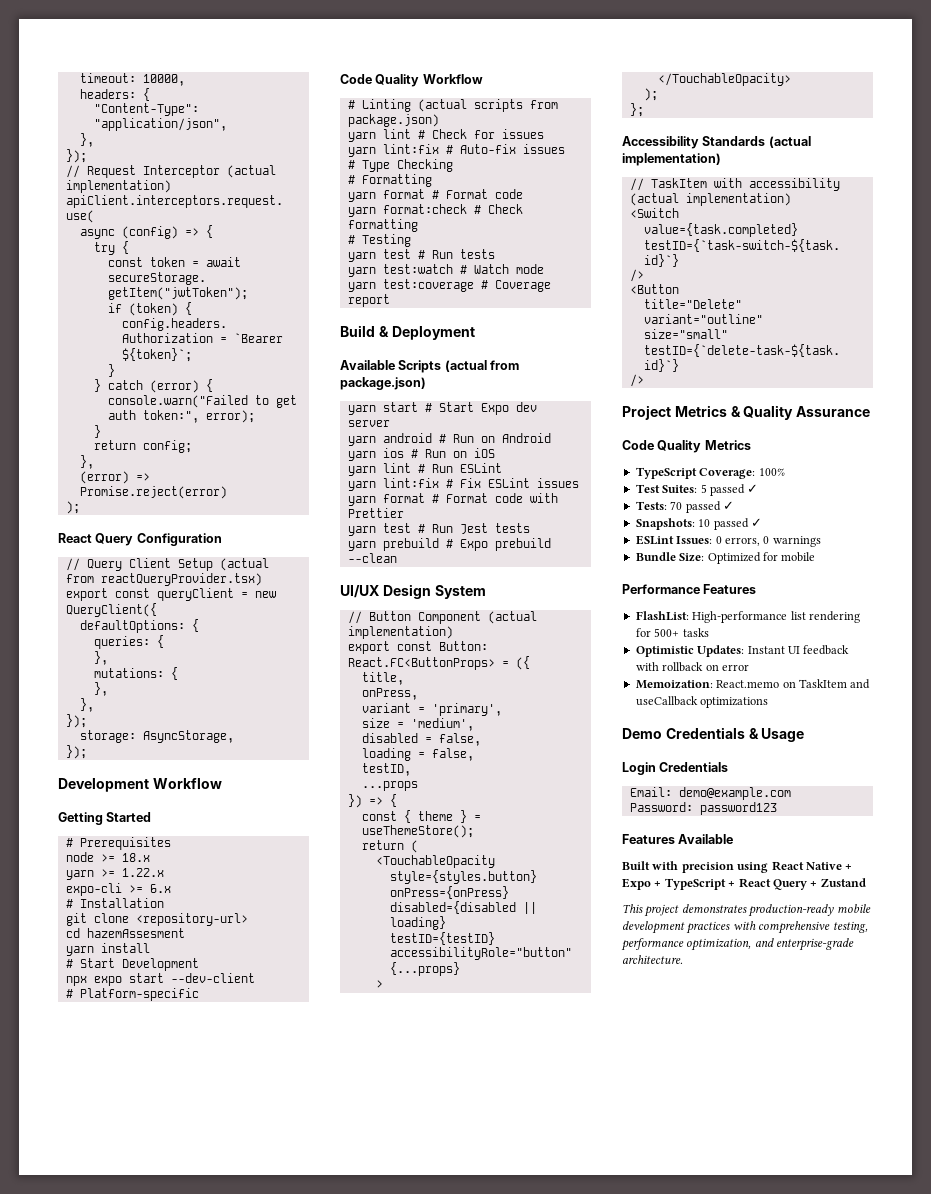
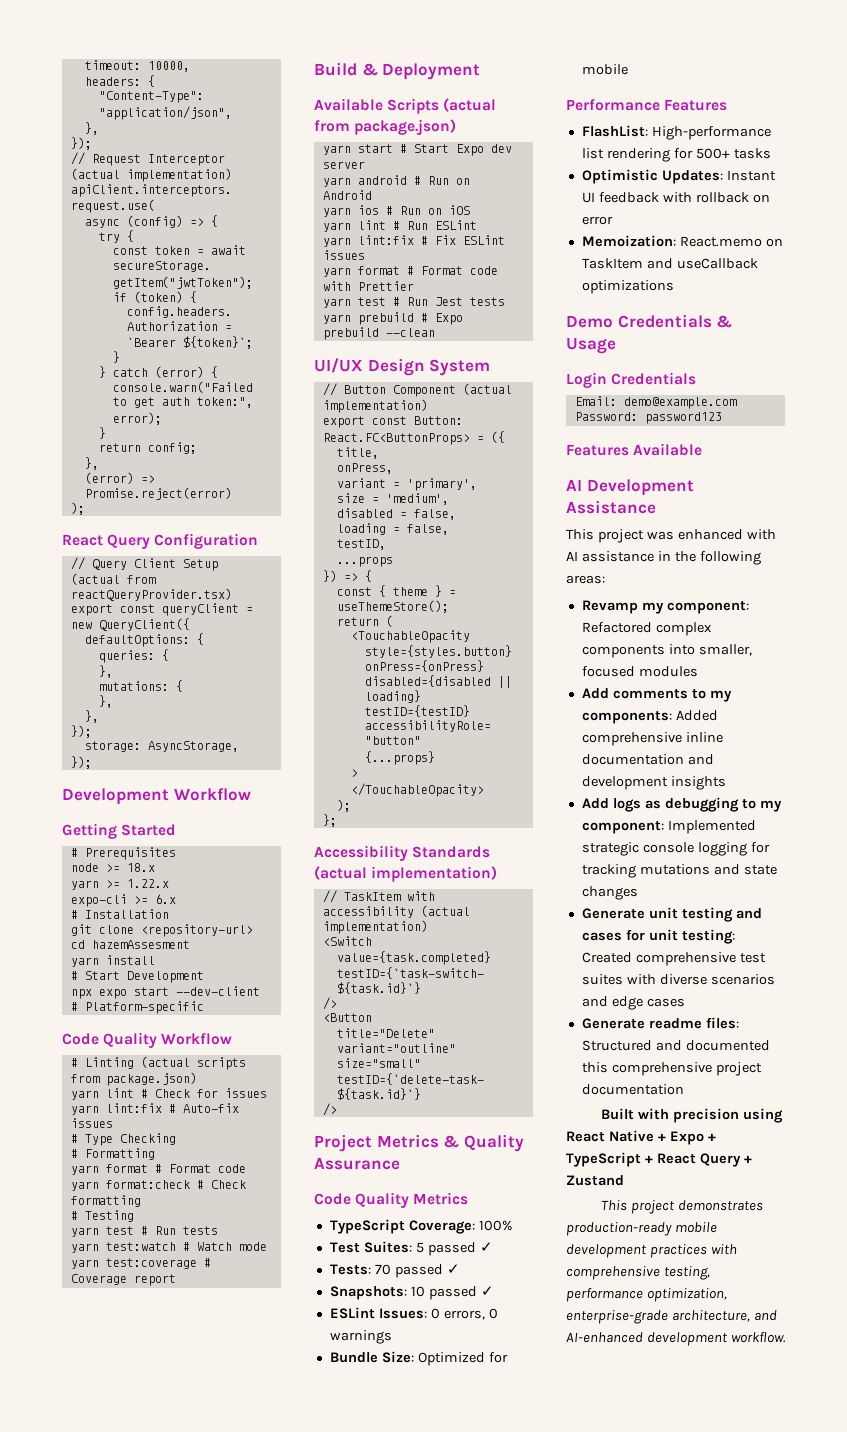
(734, 839) none -> [566,479,694,496] [566,500,656,514] [566,529,776,543] [566,551,761,565] [566,575,605,584] [581,600,749,614] [581,622,712,636] [581,644,752,658] [581,666,698,677] [581,688,732,702] [581,710,718,724] [581,732,723,746] [581,754,714,765] [581,776,726,790] [581,797,782,812] [581,820,756,834] [581,842,770,856] [581,864,777,878] [581,886,638,900] [581,907,762,922] [581,929,735,944] [581,952,766,966] [581,974,775,985] [581,996,685,1010] [581,1017,739,1029] [581,1040,770,1051] [581,1062,762,1076] [581,1084,684,1095] // AI Development Assistance // This project was enhanced with AI assistance in the following areas: // Revamp my component: Refactored complex components into smaller, focused modules // Add comments to my components: Added comprehensive inline documentation and development insights // Add logs as debugging to my component: Implemented strategic console logging for tracking mutations and state changes // Generate unit testing and cases for unit testing: Created comprehensive test suites with diverse scenarios and edge cases // Generate readme files: Structured and documented this comprehensive project documentation
[754,938,855,951] [622,955,683,964] and enterprise-grade architecture. -> [566,1310,777,1324] [566,1332,786,1346] enterprise-grade architecture, and AI-enhanced development workflow.

